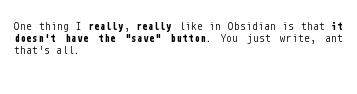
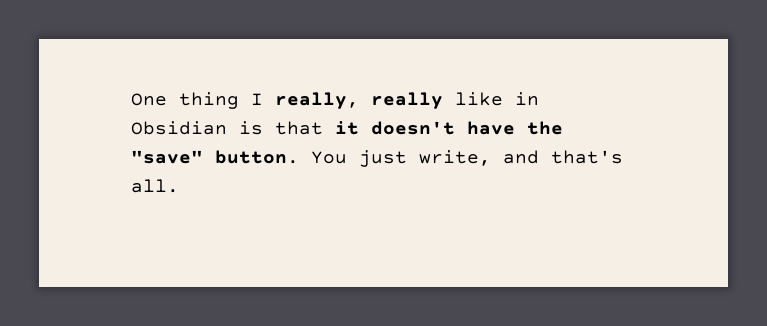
[325,34,343,42] ant -> [503,150,539,164] and

